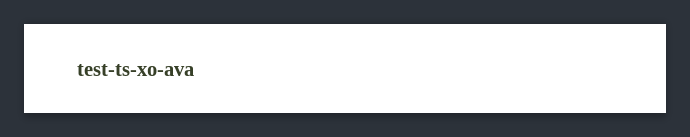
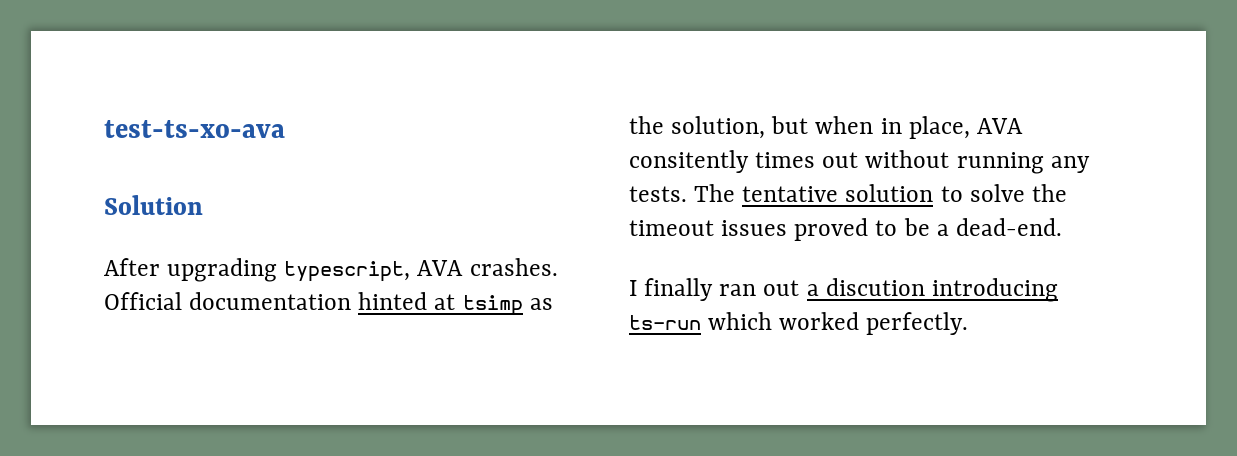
(194, 70) none -> [104,195,203,215] [104,258,558,282] [104,292,553,316] [629,116,1023,139] [629,150,1090,174] [629,184,1067,202] [629,218,1062,241] [629,278,1058,302] [629,312,969,335] // Solution // After upgrading typescript, AVA crashes. Official documentation hinted at tsimp as the solution, but when in place, AVA consitently times out without running any tests. The tentative solution to solve the timeout issues proved to be a dead-end. // I finally ran out a discution introducing ts-run which worked perfectly.

